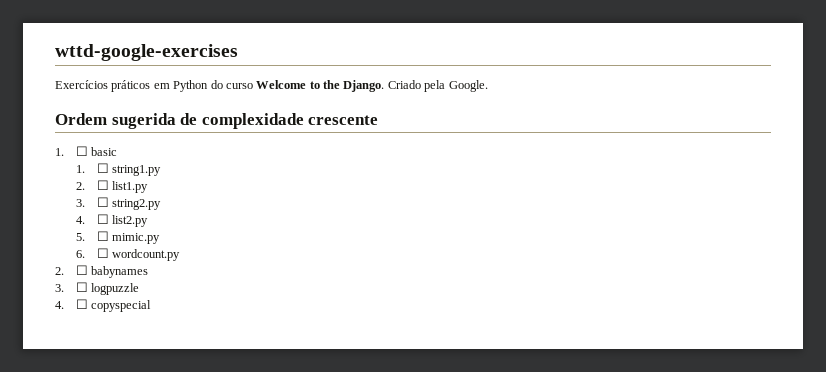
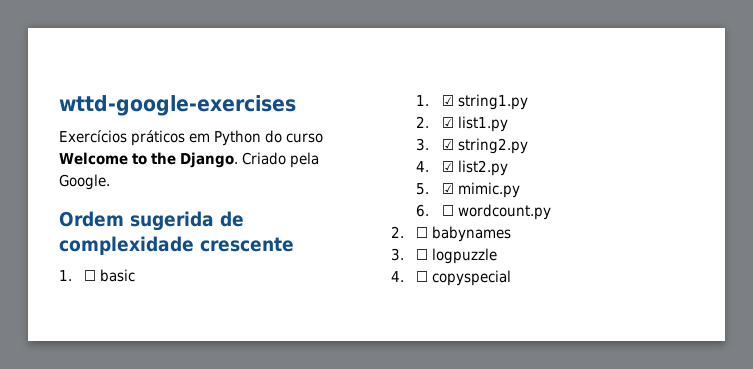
[96,163,109,173] ☐ -> [441,95,454,106] ☑
[96,180,109,190] ☐ -> [441,117,454,128] ☑
[96,197,109,207] ☐ -> [441,139,454,150] ☑
[96,214,109,224] ☐ -> [441,161,454,172] ☑
[96,231,109,241] ☐ -> [441,183,454,194] ☑

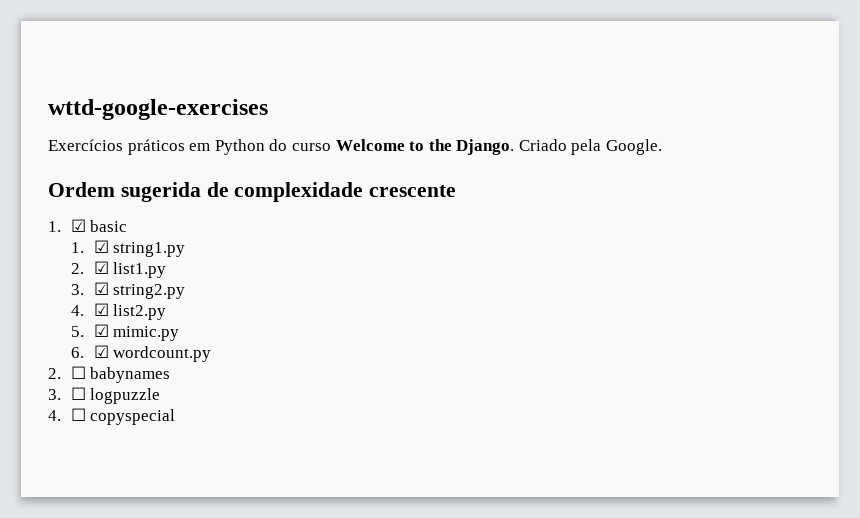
[84,270,97,281] ☐ -> [70,219,86,232] ☑
[441,205,454,216] ☐ -> [93,345,109,358] ☑

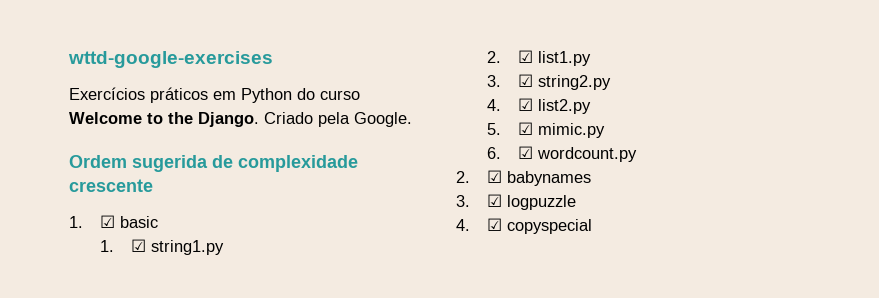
[70,366,86,379] ☐ -> [487,170,503,183] ☑
[70,387,86,400] ☐ -> [487,194,503,207] ☑
[70,408,86,421] ☐ -> [487,218,503,231] ☑

